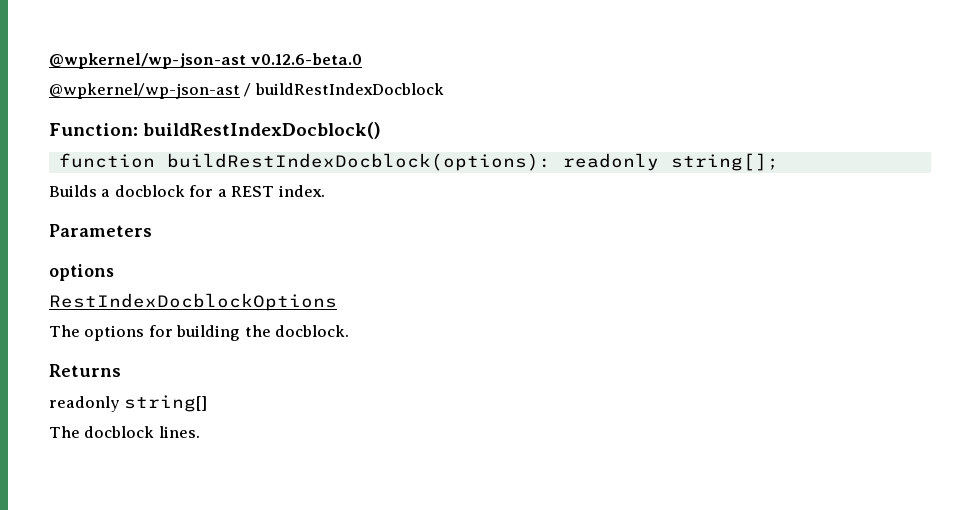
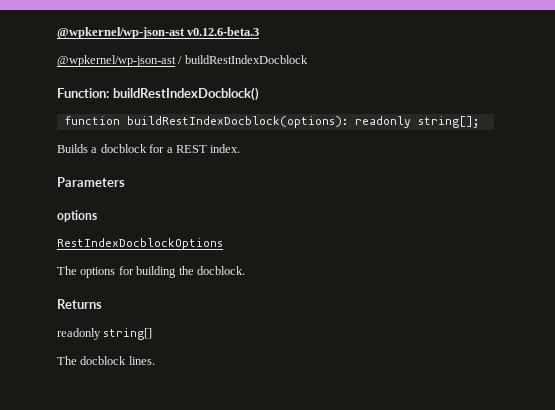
[49,53,363,69] @wpkernel/wp-json-ast v0.12.6-beta.0 -> [57,27,260,39] @wpkernel/wp-json-ast v0.12.6-beta.3

